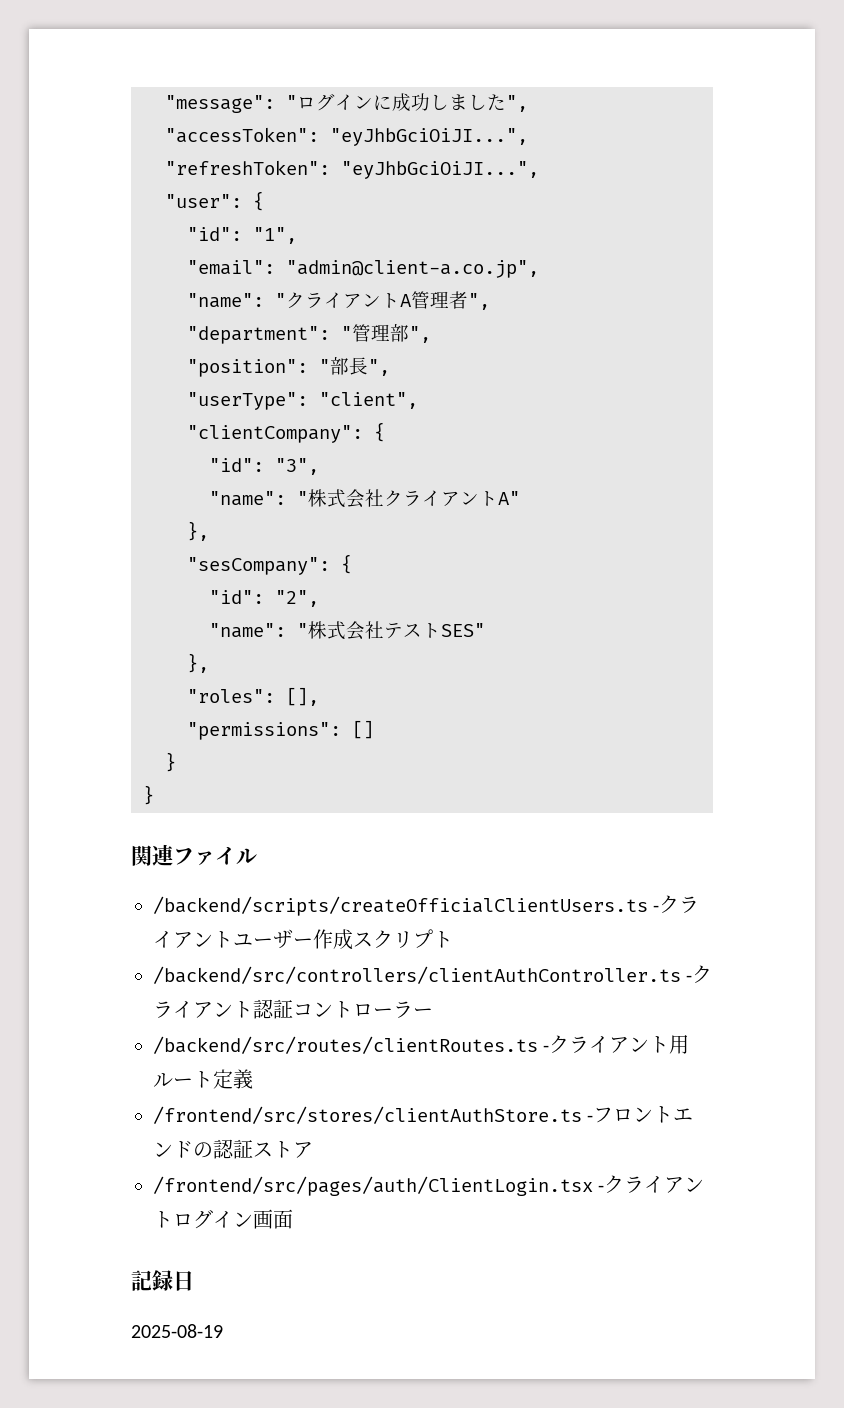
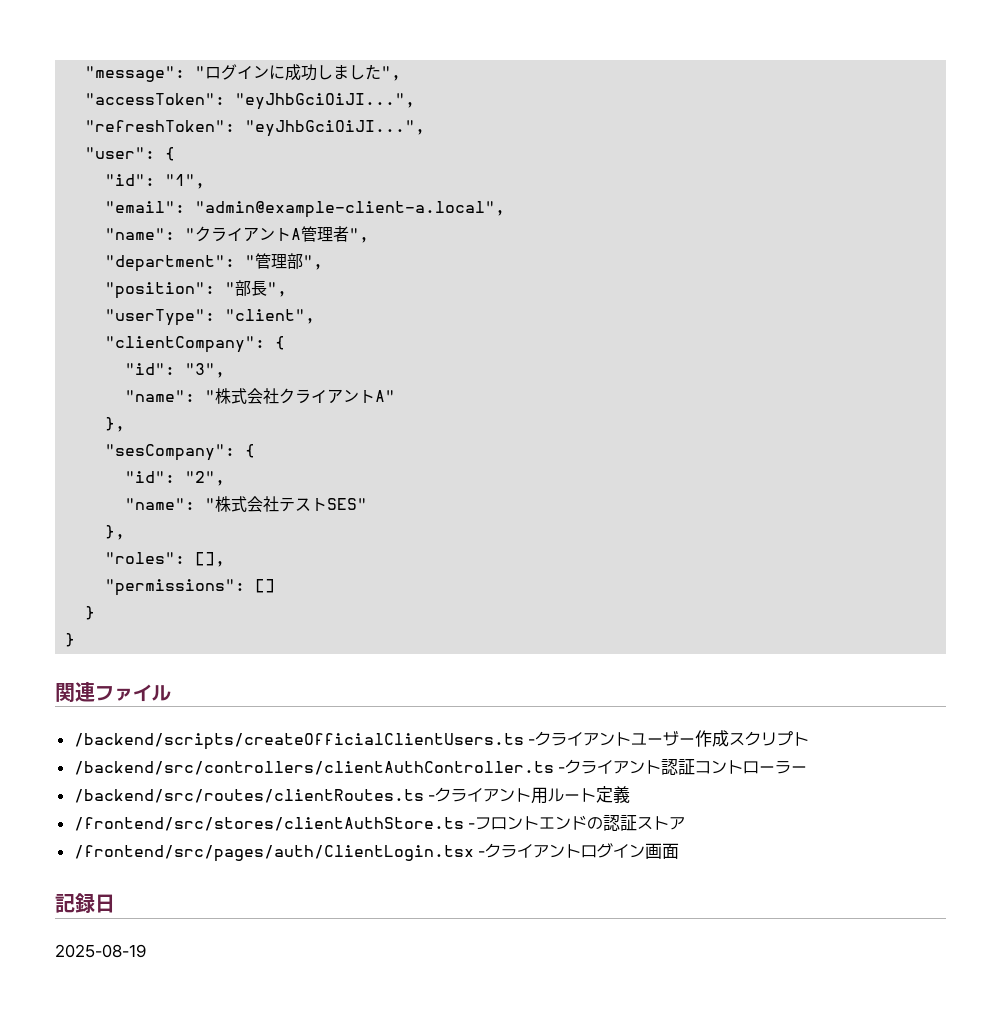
[286,260,539,278] "admin@client-a.co.jp", -> [195,201,506,218] "admin@example-client-a.local",

